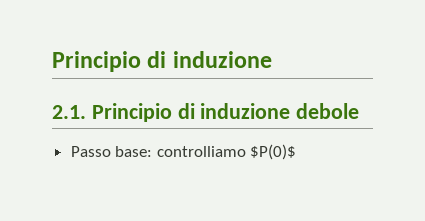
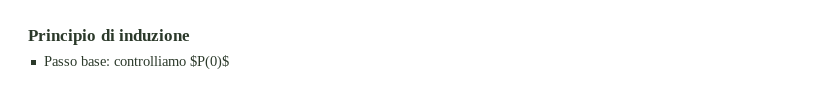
[52,51,272,72] [52,103,360,122] Principio di induzione // 2.1. Principio di induzione debole -> [28,29,191,45] Principio di induzione

